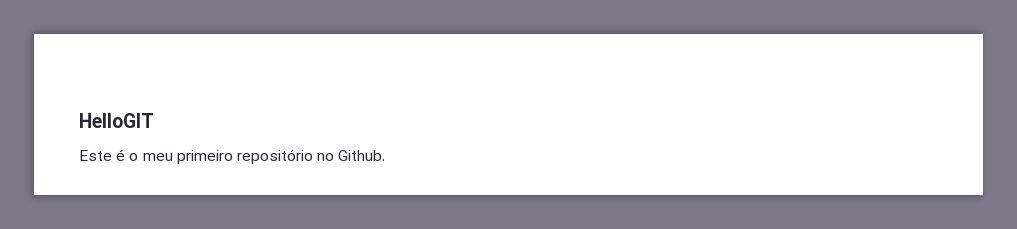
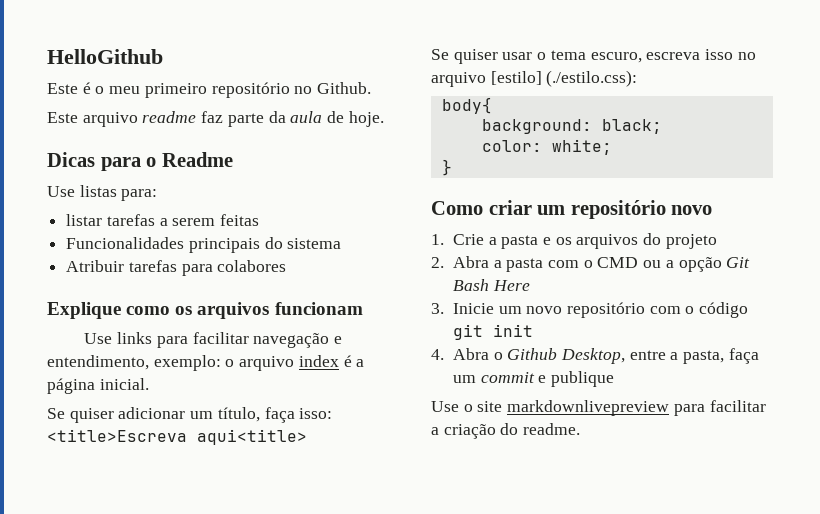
[79,113,154,128] HelloGIT -> [47,49,163,64] HelloGithub
(386, 155) none -> [47,111,384,127] [47,152,233,171] [47,185,158,201] [66,214,260,226] [66,237,342,253] [66,260,287,276] [47,302,363,319] [84,332,343,348] [47,355,365,371] [47,378,149,394] [47,407,333,423] [47,429,307,445] [431,49,756,64] [431,70,638,87] [441,97,492,114] [481,119,662,134] [481,139,612,155] [441,159,452,176] [431,200,713,219] [431,233,717,249] [431,256,751,272] [452,279,530,291] [431,302,749,318] [452,324,533,340] [431,348,759,364] [452,371,615,387] [431,400,766,416] [431,423,581,439] // Este arquivo readme faz parte da aula de hoje. // Dicas para o Readme // Use listas para: // listar tarefas a serem feitas // Funcionalidades principais do sistema // Atribuir tarefas para colabores // Explique como os arquivos funcionam // Use links para facilitar navegação e entendimento, exemplo: o arquivo index é a página inicial. // Se quiser adicionar um título, faça isso: <title>Escreva aqui<title> // Se quiser usar o tema escuro, escreva isso no arquivo [estilo] (./estilo.css): // body{ // background: black; // color: white; // } // Como criar um repositório novo // 1. Crie a pasta e os arquivos do projeto // 2. Abra a pasta com o CMD ou a opção Git Bash Here // 3. Inicie um novo repositório com o código git init // 4. Abra o Github Desktop, entre a pasta, faça um commit e publique // Use o site markdownlivepreview para facilitar a criação do readme.

